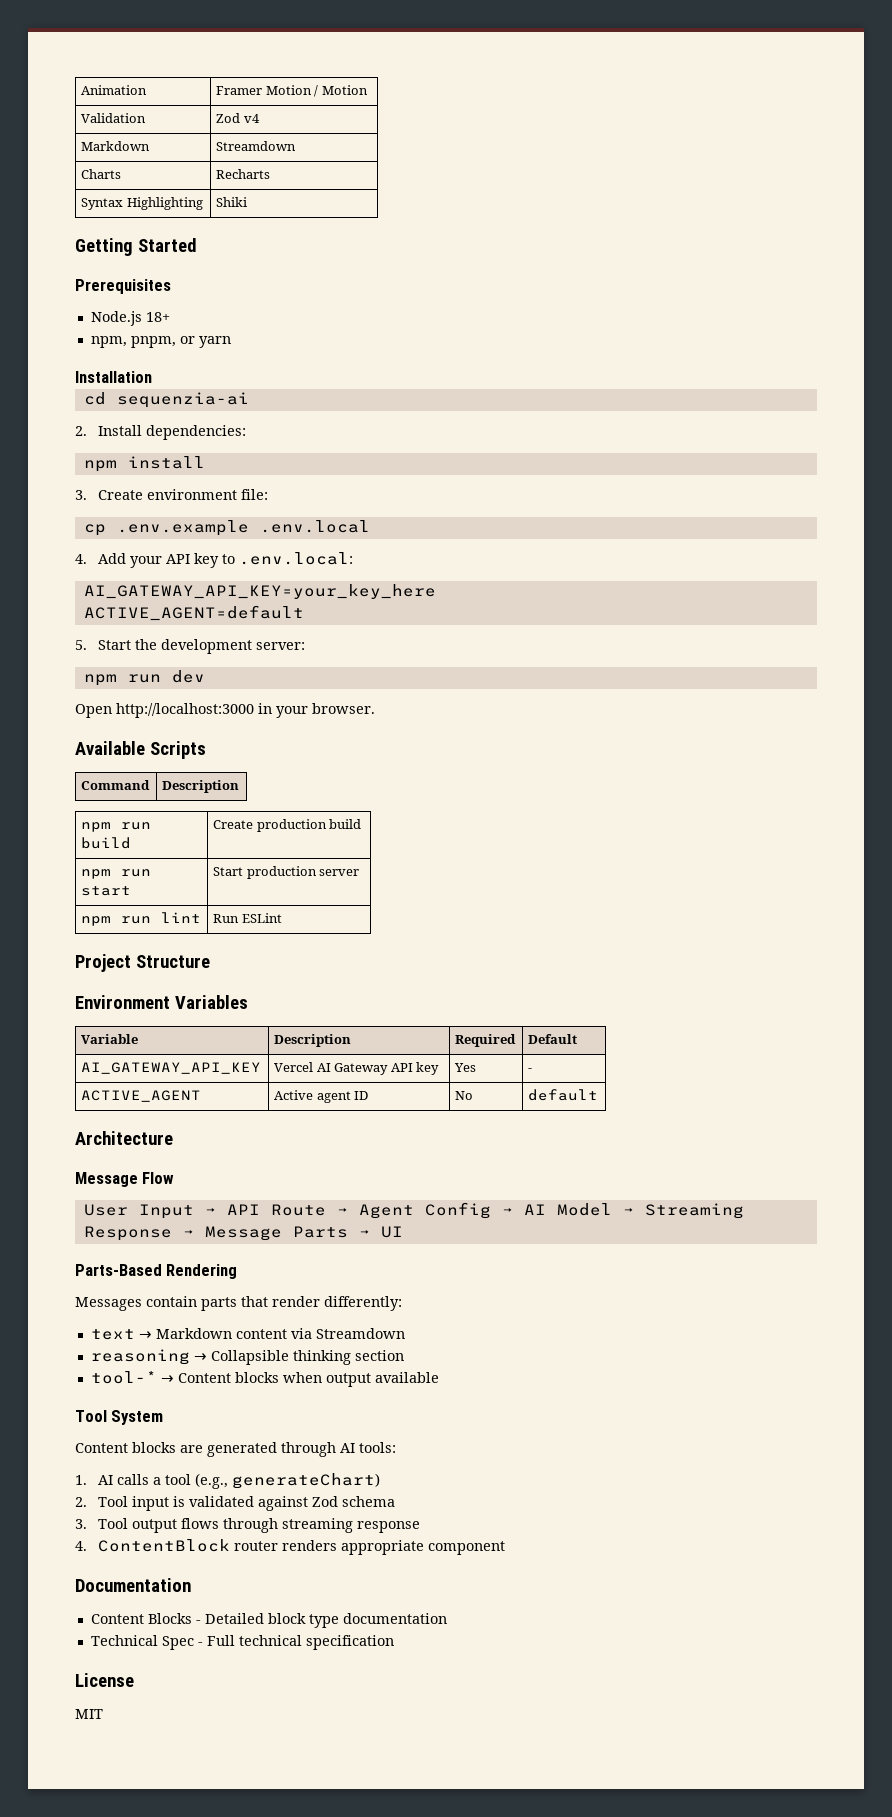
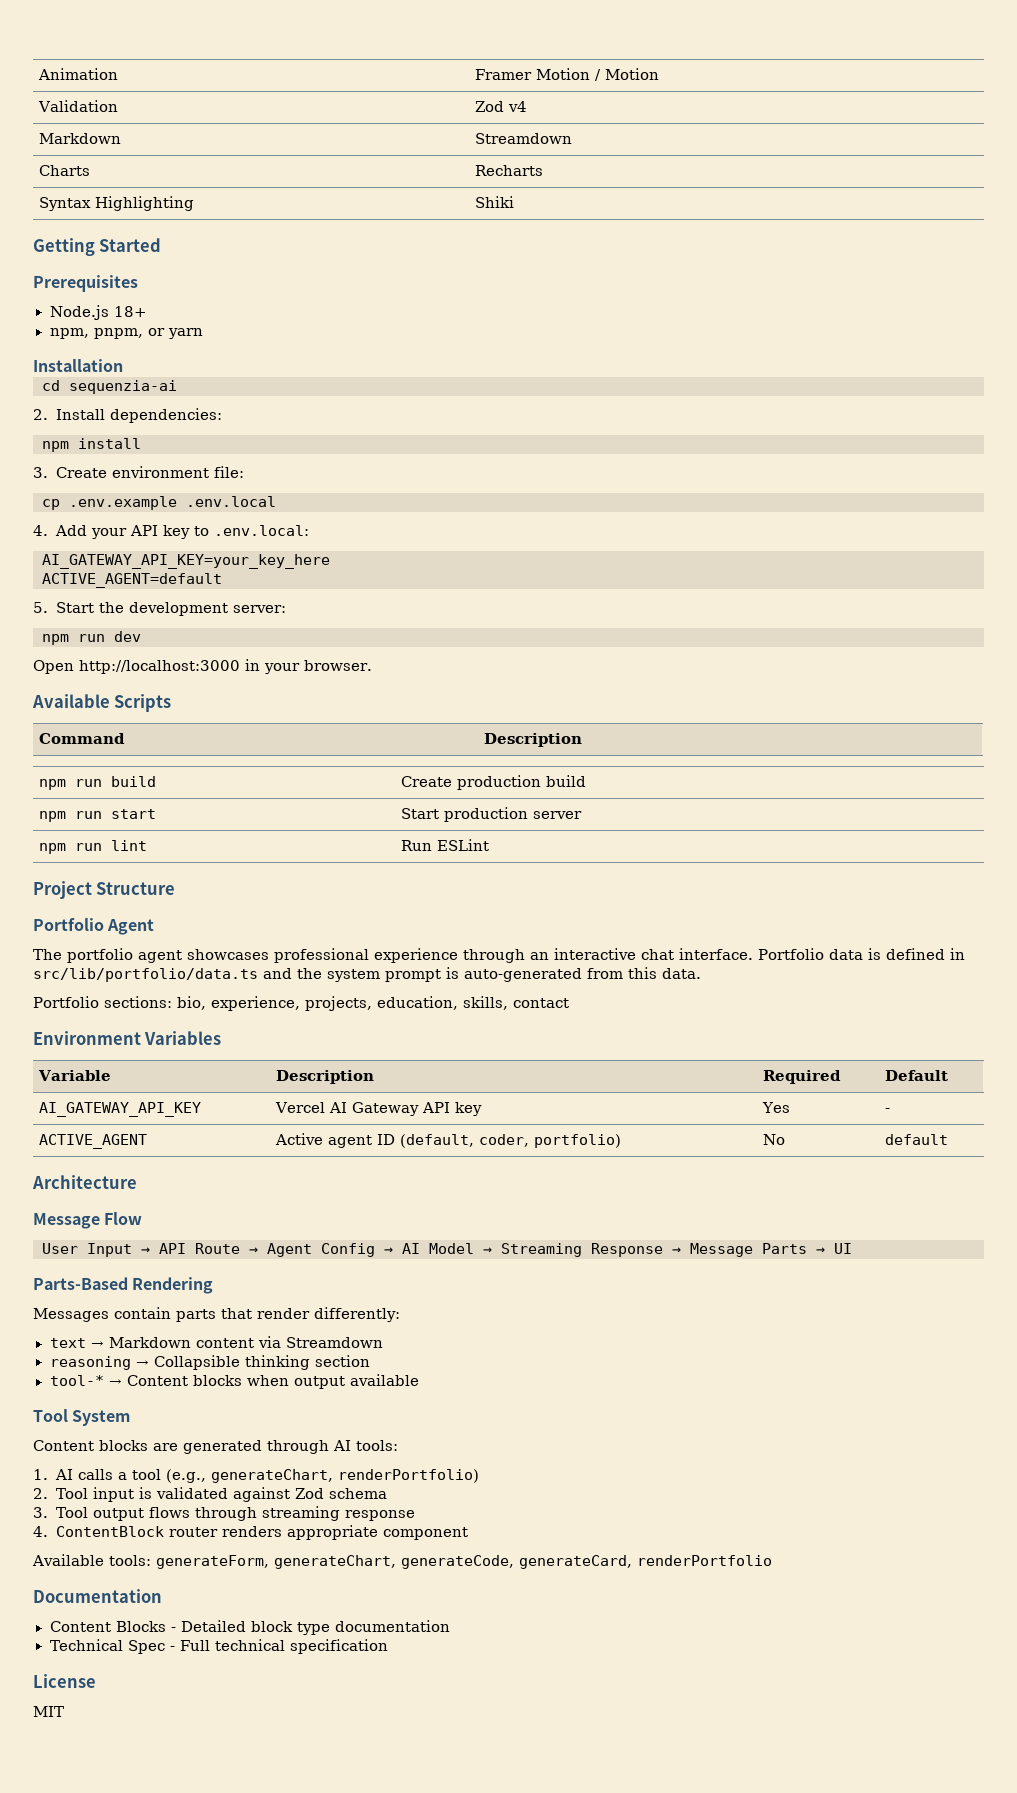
(210, 961) none -> [33,918,155,935] [33,948,965,963] [33,967,701,982] [33,996,569,1011] // Portfolio Agent // The portfolio agent showcases professional experience through an interactive chat interface. Portfolio data is defined in src/lib/portfolio/data.ts and the system prompt is auto-generated from this data. // Portfolio sections: bio, experience, projects, education, skills, contact
(369, 1095) none -> [400,1134,622,1148] (default, coder, portfolio)
[232,1473,381,1489] generateChart) -> [210,1469,479,1483] generateChart, renderPortfolio)
(506, 1548) none -> [32,1554,772,1569] // Available tools: generateForm, generateChart, generateCode, generateCard, renderPortfolio

